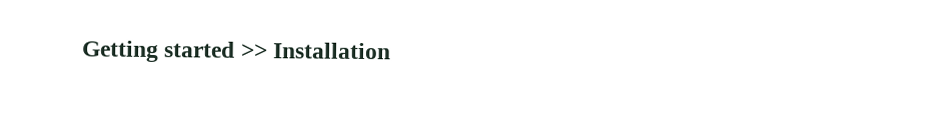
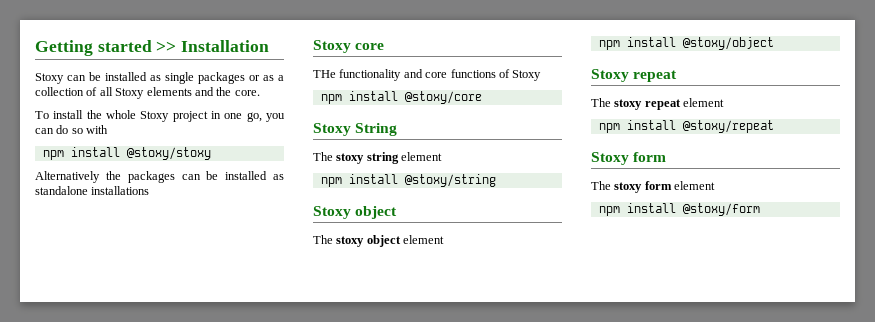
(392, 51) none -> [35,72,284,84] [35,87,260,99] [35,110,285,122] [35,125,109,134] [42,147,211,160] [35,171,284,183] [35,186,150,195] [313,40,385,53] [313,69,542,81] [320,91,482,104] [313,123,398,136] [313,152,443,164] [320,174,496,187] [313,206,398,219] [313,235,445,247] [598,37,774,50] [591,69,678,82] [591,98,725,110] [598,120,774,133] [591,152,667,165] [591,181,716,193] [598,203,760,216] // Stoxy can be installed as single packages or as a collection of all Stoxy elements and the core. // To install the whole Stoxy project in one go, you can do so with // npm install @stoxy/stoxy // Alternatively the packages can be installed as standalone installations // Stoxy core // THe functionality and core functions of Stoxy // npm install @stoxy/core // Stoxy String // The stoxy string element // npm install @stoxy/string // Stoxy object // The stoxy object element // npm install @stoxy/object // Stoxy repeat // The stoxy repeat element // npm install @stoxy/repeat // Stoxy form // The stoxy form element // npm install @stoxy/form

